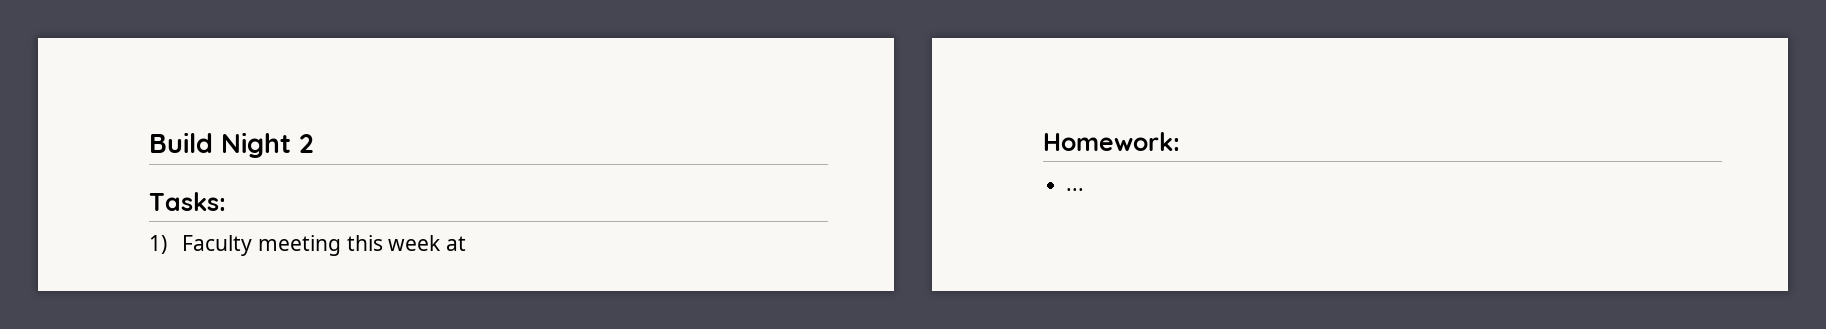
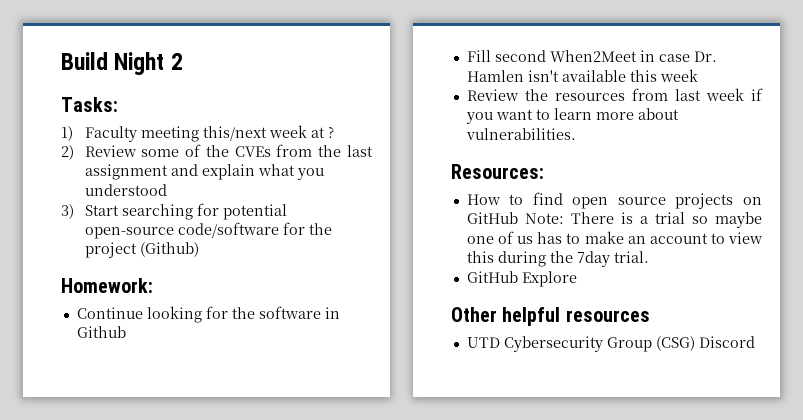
[346,235,383,251] this -> [202,126,267,141] this/next
[1043,132,1180,151] [1066,188,1085,191] // Homework: // ... -> [327,126,334,138] [61,144,373,160] [84,164,324,180] [84,184,167,196] [61,203,287,220] [84,222,332,239] [84,242,199,258] [61,278,153,293] [76,306,340,323] [76,326,126,338] [466,50,717,62] [466,69,698,82] [466,88,763,101] [465,108,679,124] [465,128,576,140] [451,164,544,179] [466,192,762,209] [466,212,762,228] [466,231,763,244] [466,251,649,267] [466,271,577,287] [451,307,650,326] [466,336,755,352] ? // 2) Review some of the CVEs from the last assignment and explain what you understood // 3) Start searching for potential open-source code/software for the project (Github) // Homework: // Continue looking for the software in Github // Fill second When2Meet in case Dr. Hamlen isn't available this week // Review the resources from last week if you want to learn more about vulnerabilities. // Resources: // How to find open source projects on GitHub Note: There is a trial so maybe one of us has to make an account to view this during the 7day trial. // GitHub Explore // Other helpful resources // UTD Cybersecurity Group (CSG) Discord

